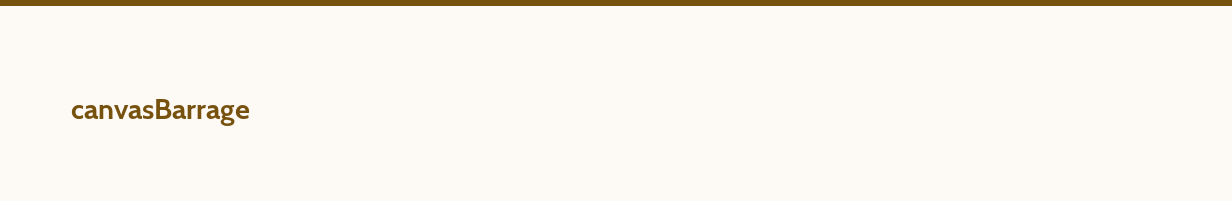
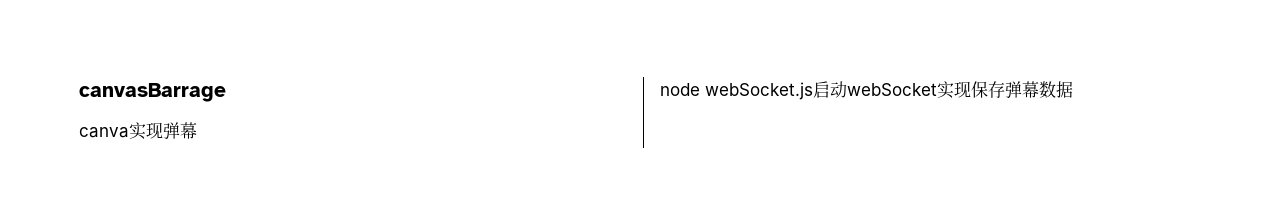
(250, 112) none -> [79,122,197,140] [660,81,1073,100] // canva实现弹幕 // node webSocket.js启动webSocket实现保存弹幕数据

